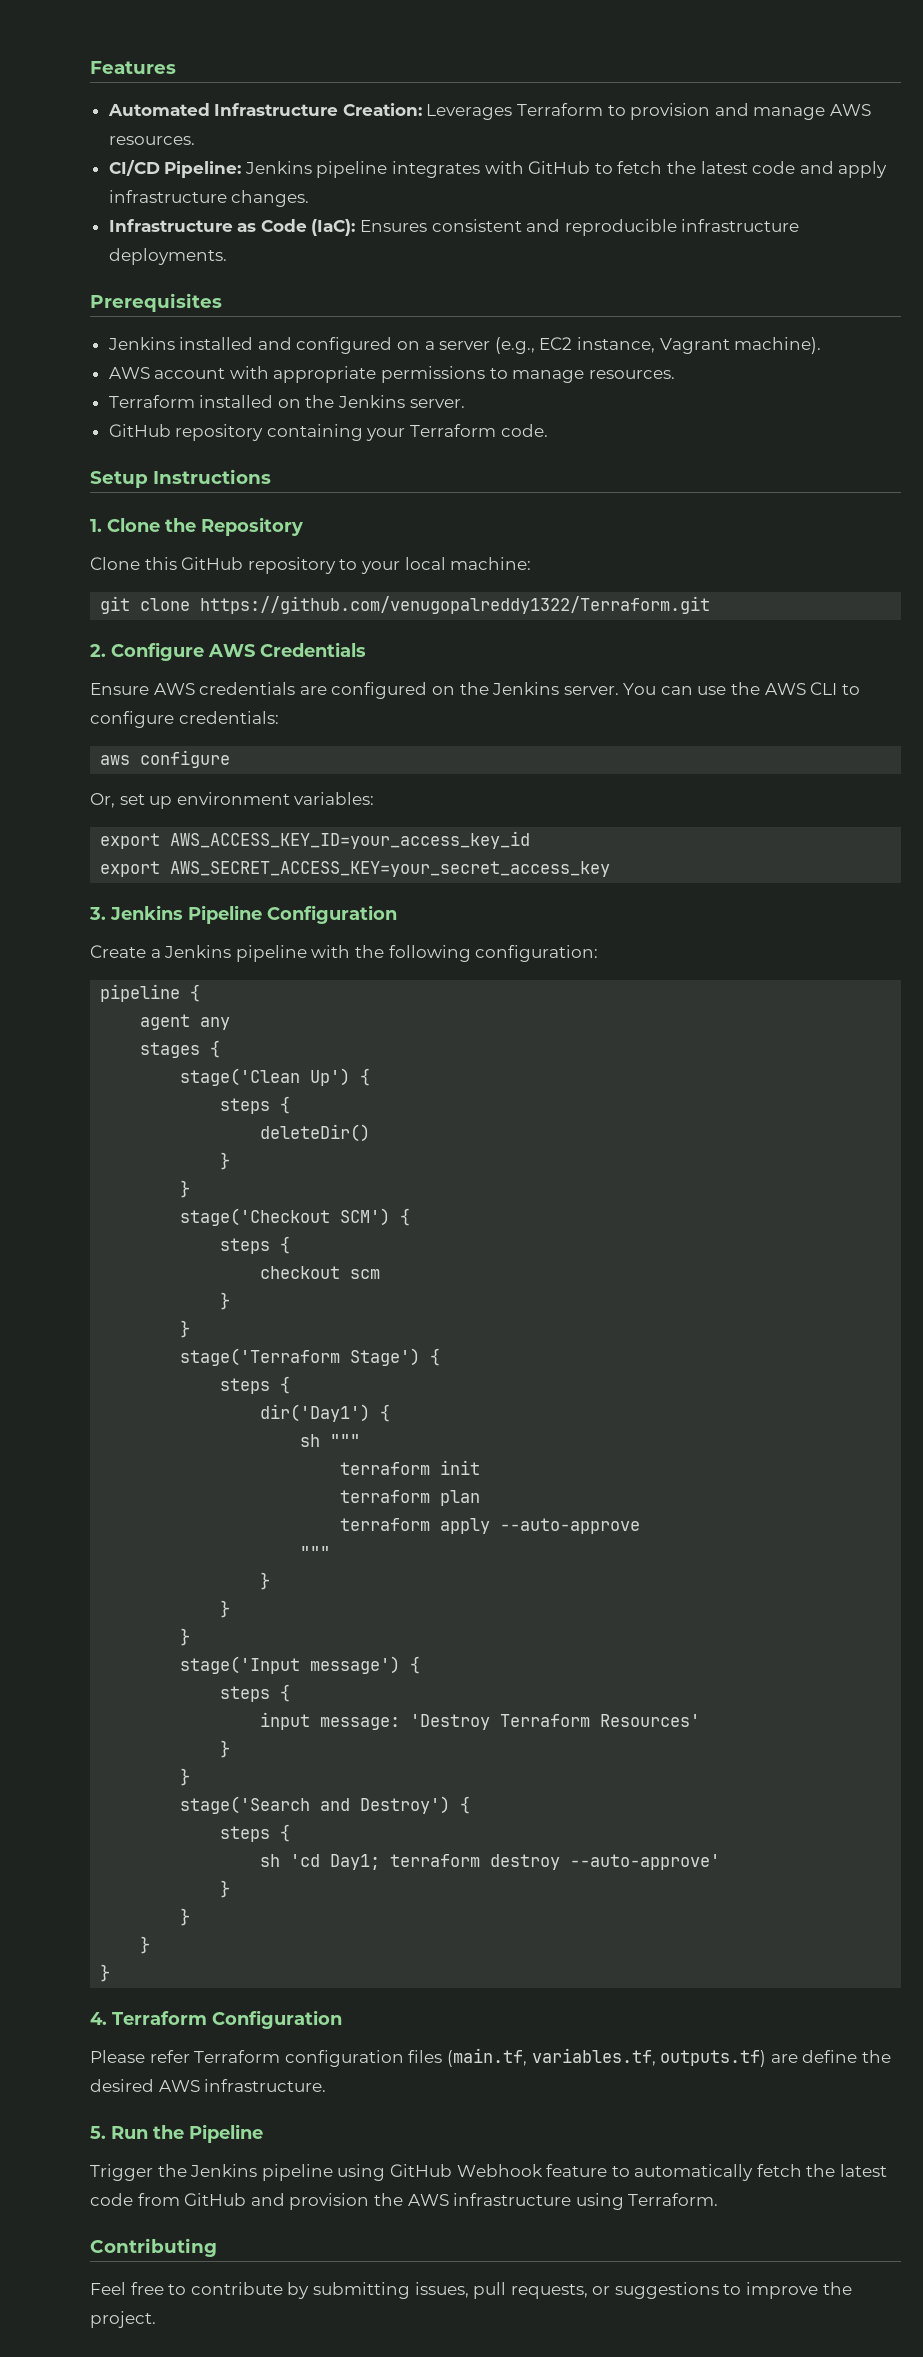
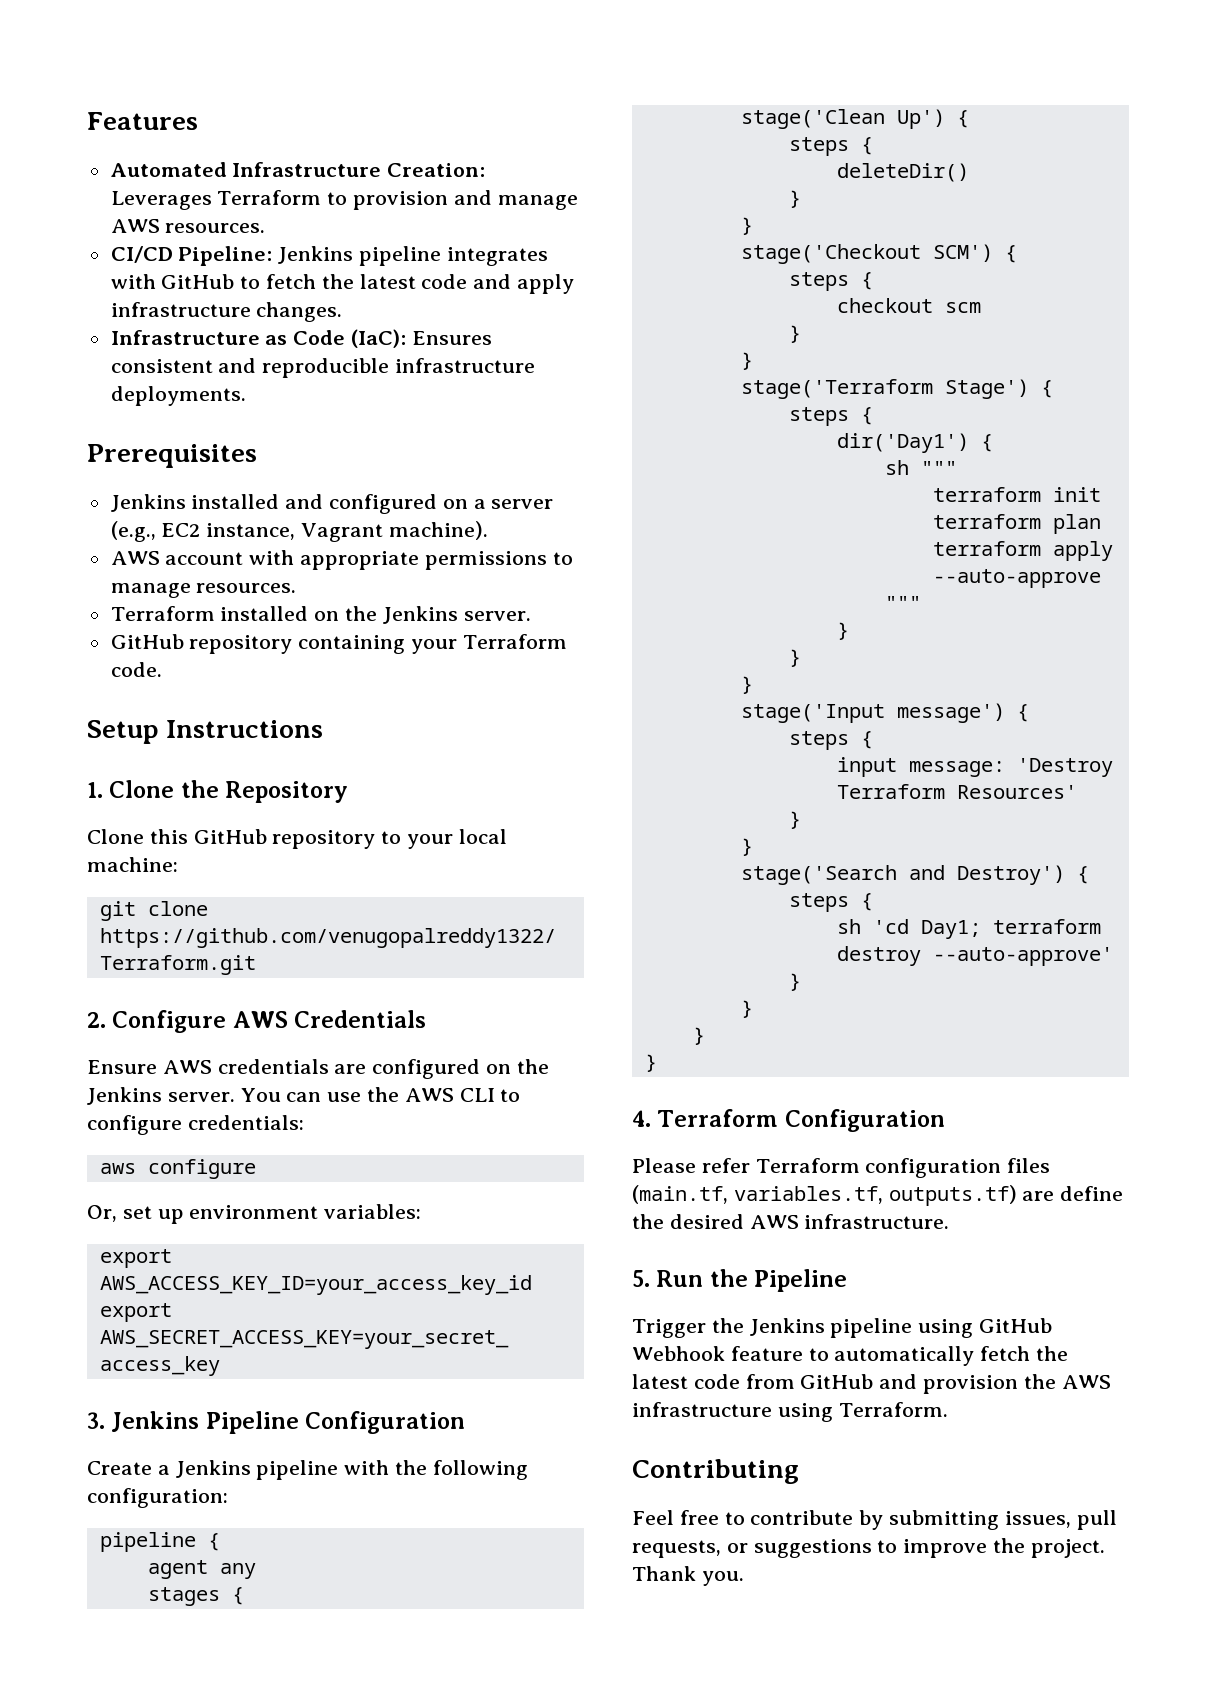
(156, 2319) none -> [632,1566,744,1586] Thank you.

